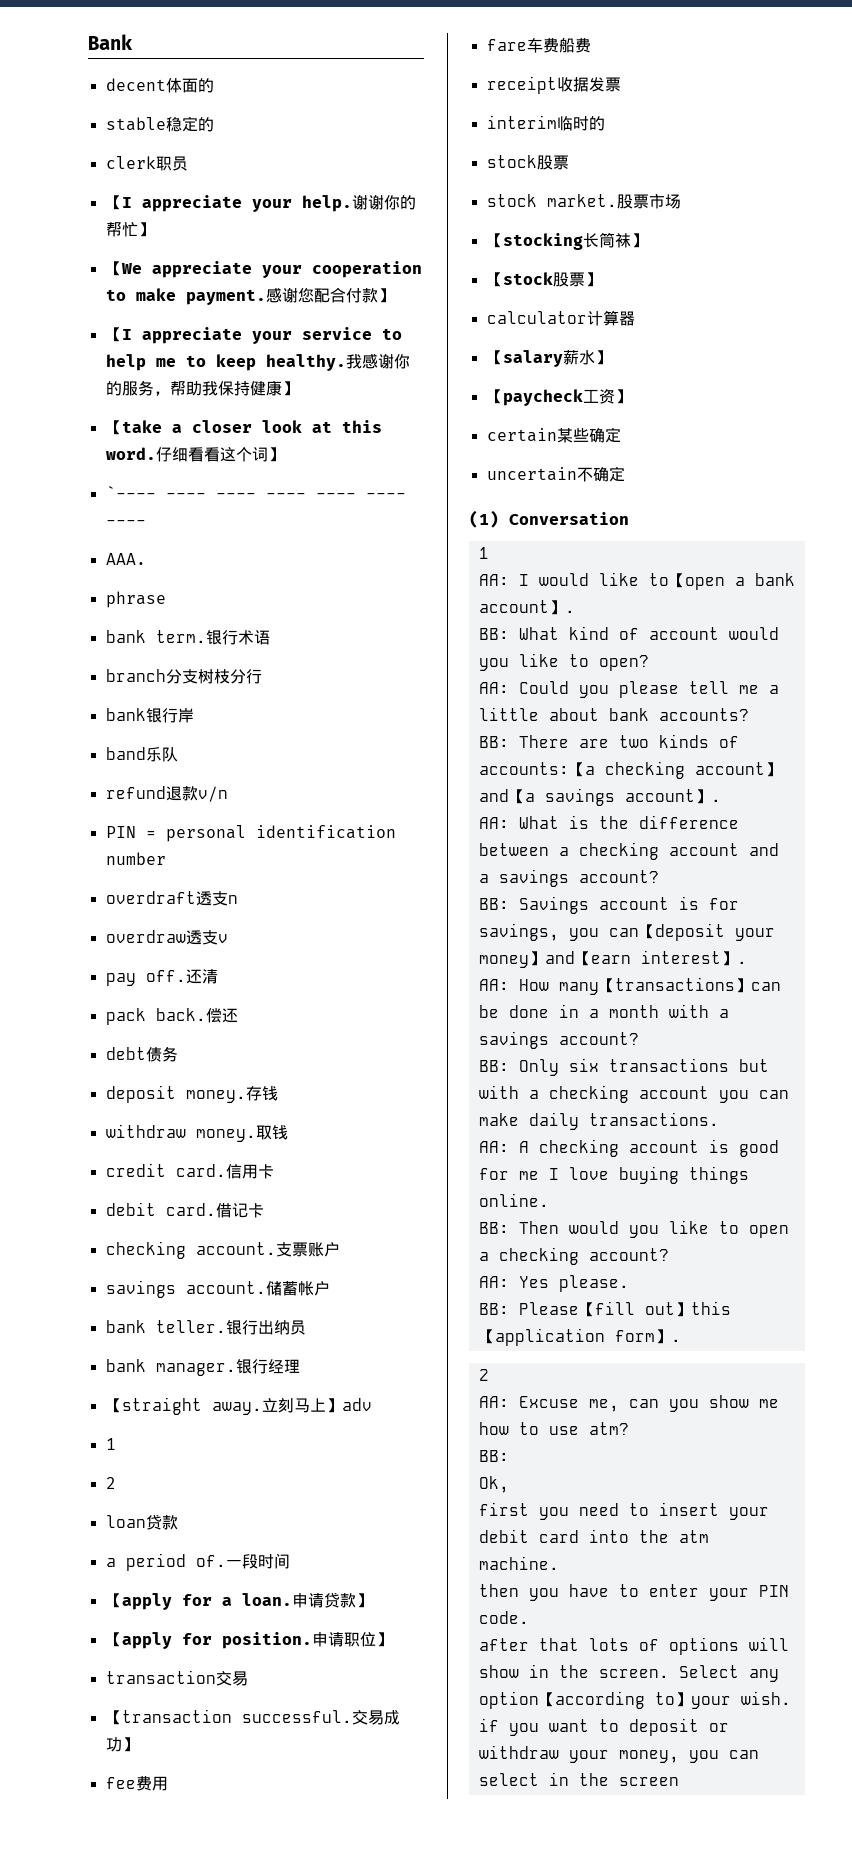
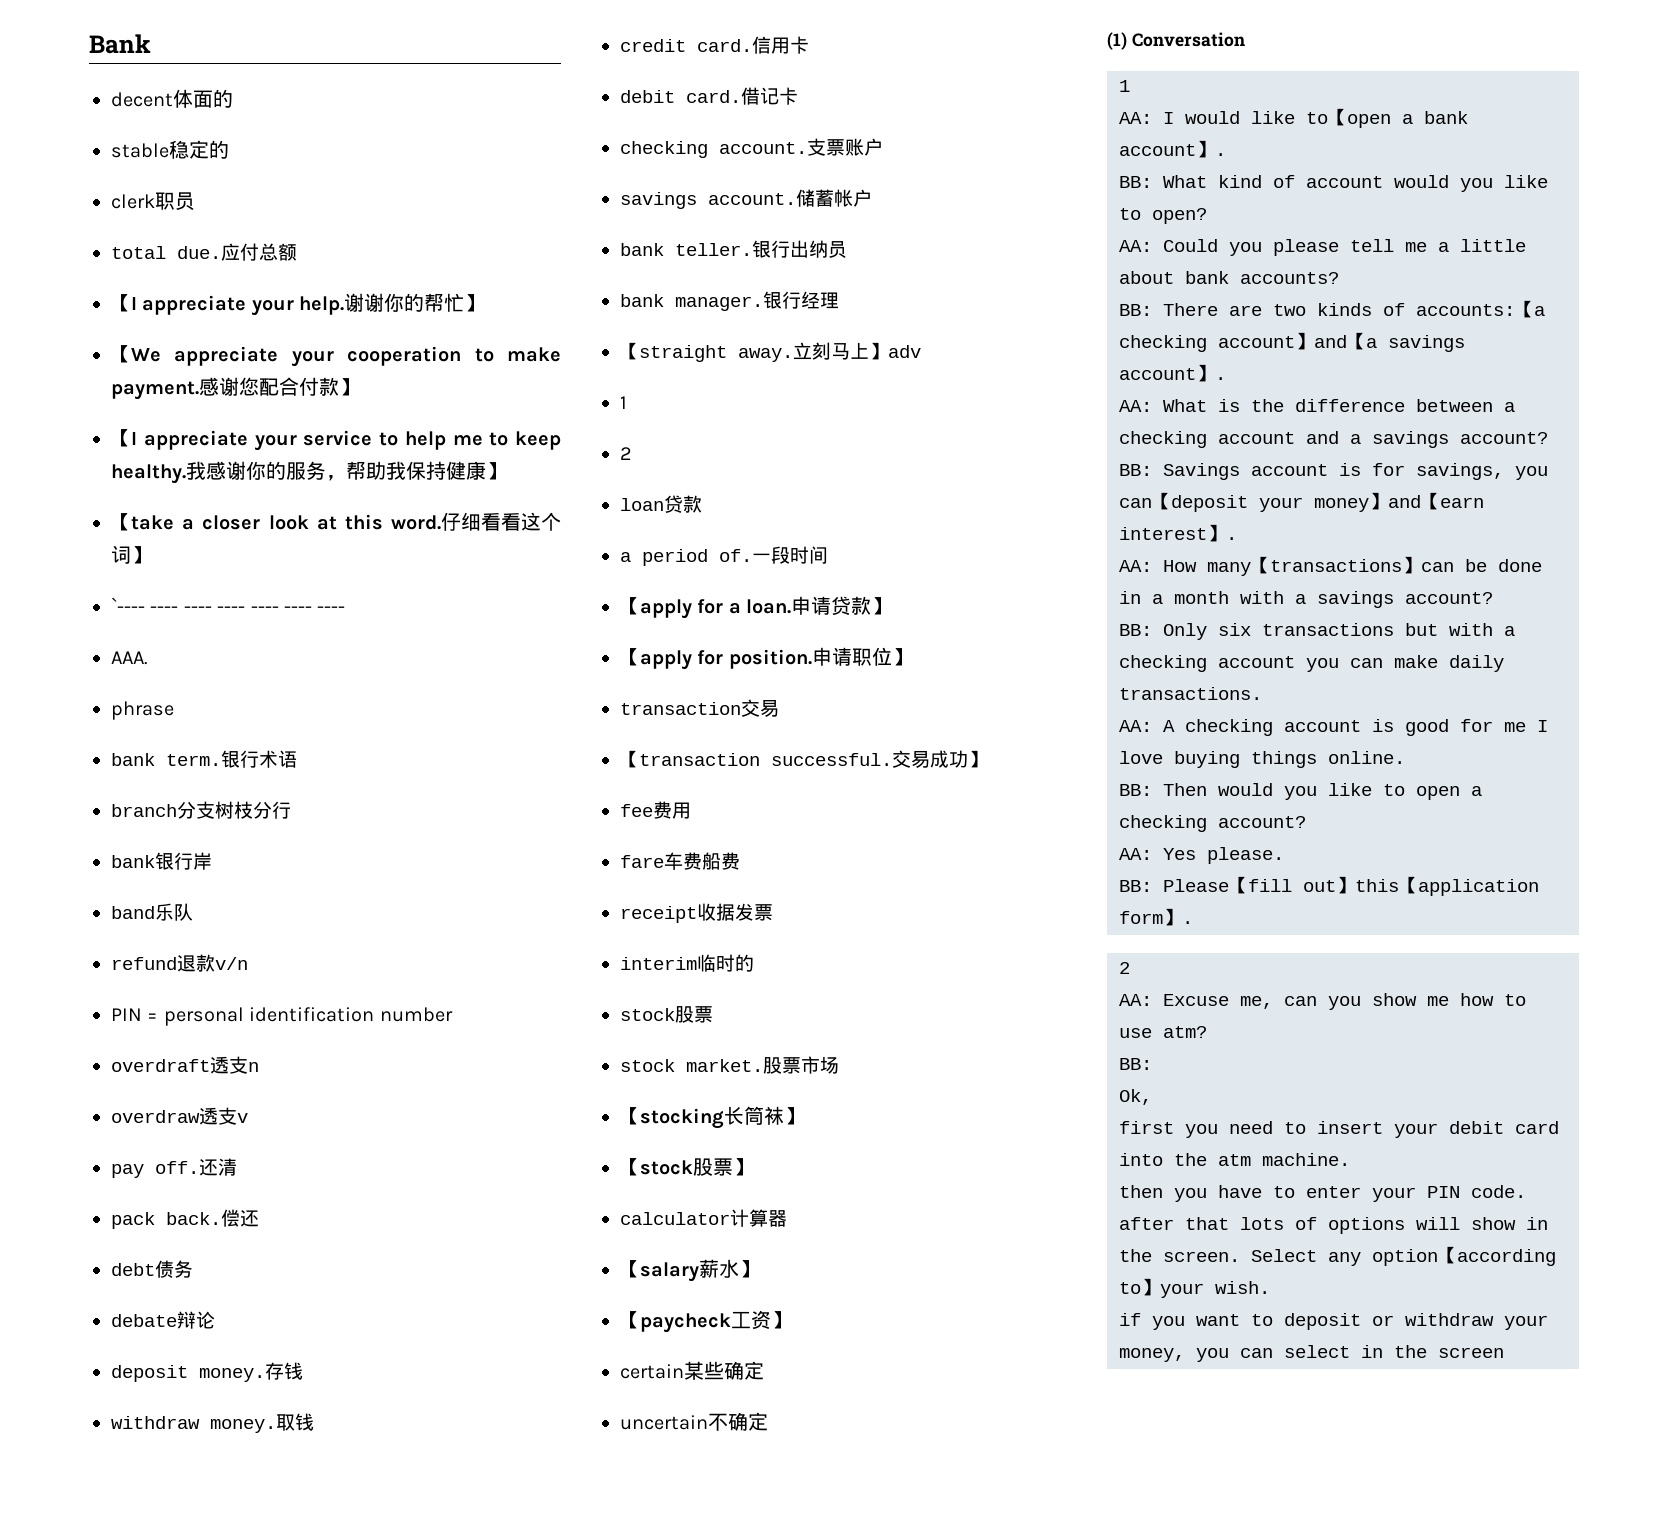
(188, 163) none -> [111,243,297,261] // total due.应付总额
(178, 1054) none -> [111,1311,215,1329] // debate辩论

